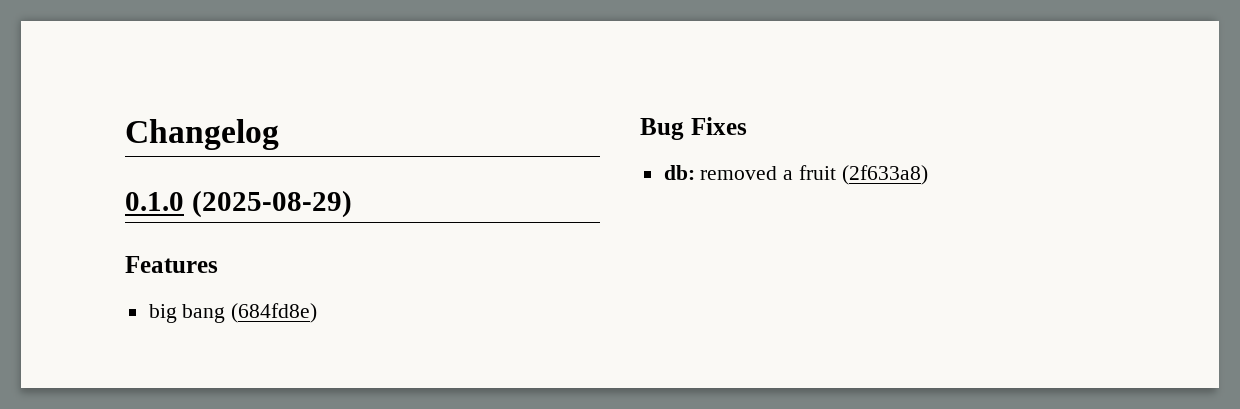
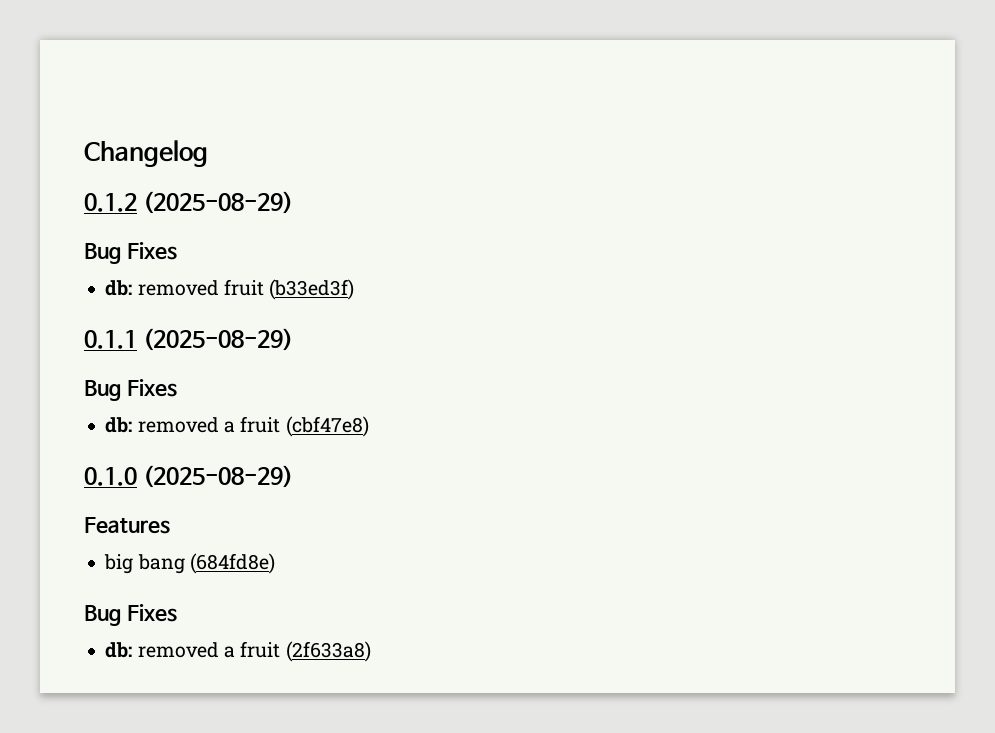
(279, 134) none -> [84,191,294,214] [84,242,177,264] [105,279,355,300] [84,328,294,351] [84,379,177,401] [105,416,369,437] // 0.1.2 (2025-08-29) // Bug Fixes // db: removed fruit (b33ed3f) // 0.1.1 (2025-08-29) // Bug Fixes // db: removed a fruit (cbf47e8)

